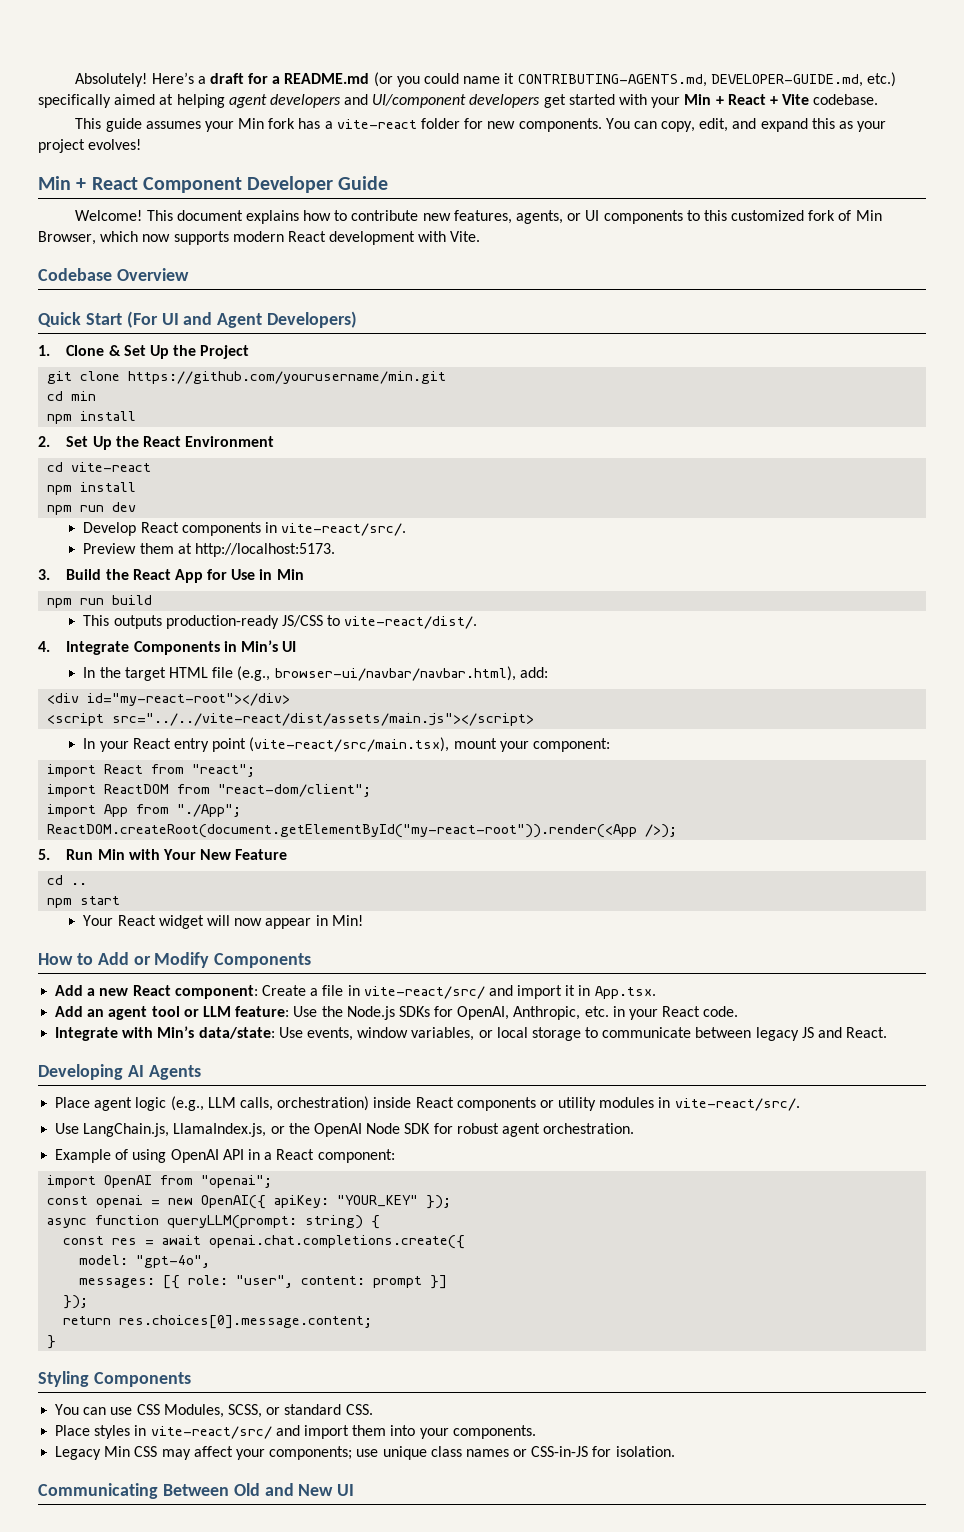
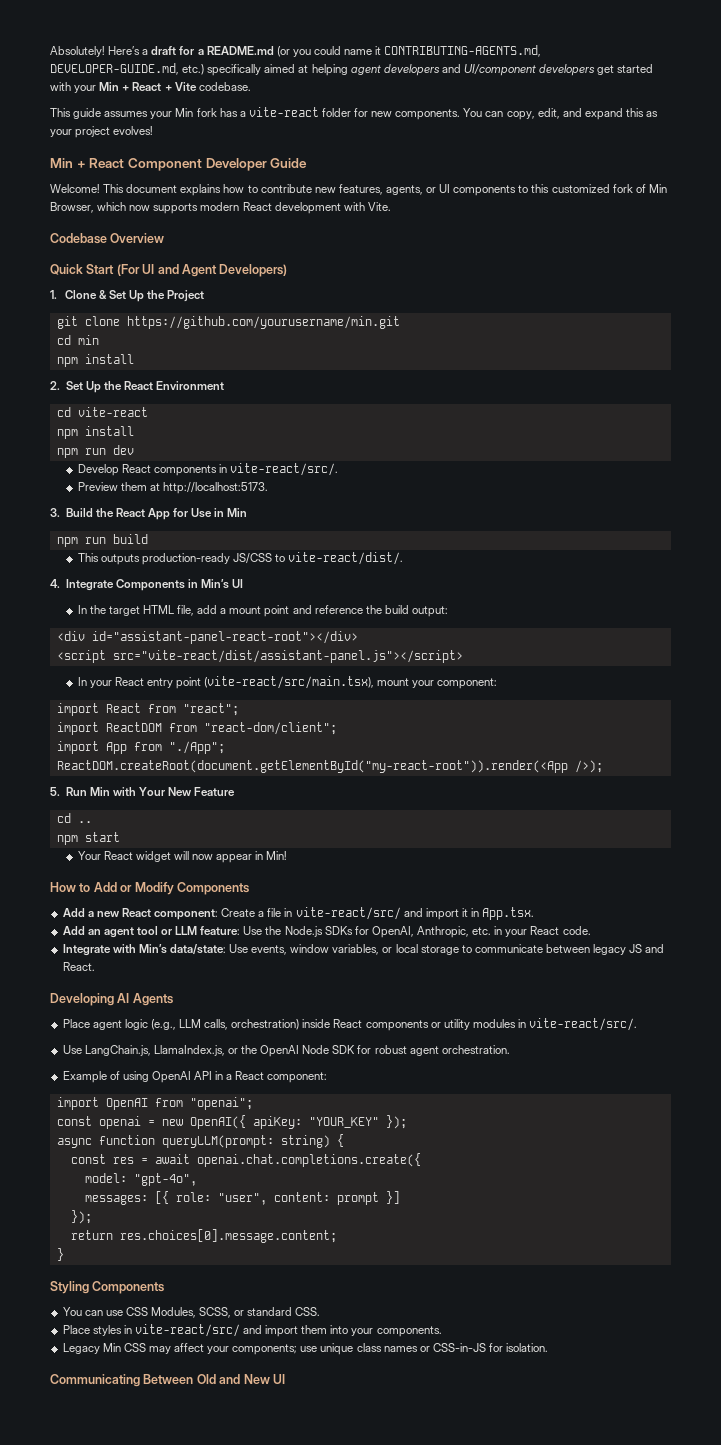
[212,666,548,681] file (e.g., browser-ui/navbar/navbar.html), add: -> [177,605,448,617] file, add a mount point and reference the build output:
[87,693,291,706] id="my-react-root"></div> -> [91,631,358,644] id="assistant-panel-react-root"></div>
[112,713,535,726] src="../../vite-react/dist/assets/main.js"></script> -> [112,650,463,663] src="vite-react/dist/assistant-panel.js"></script>

